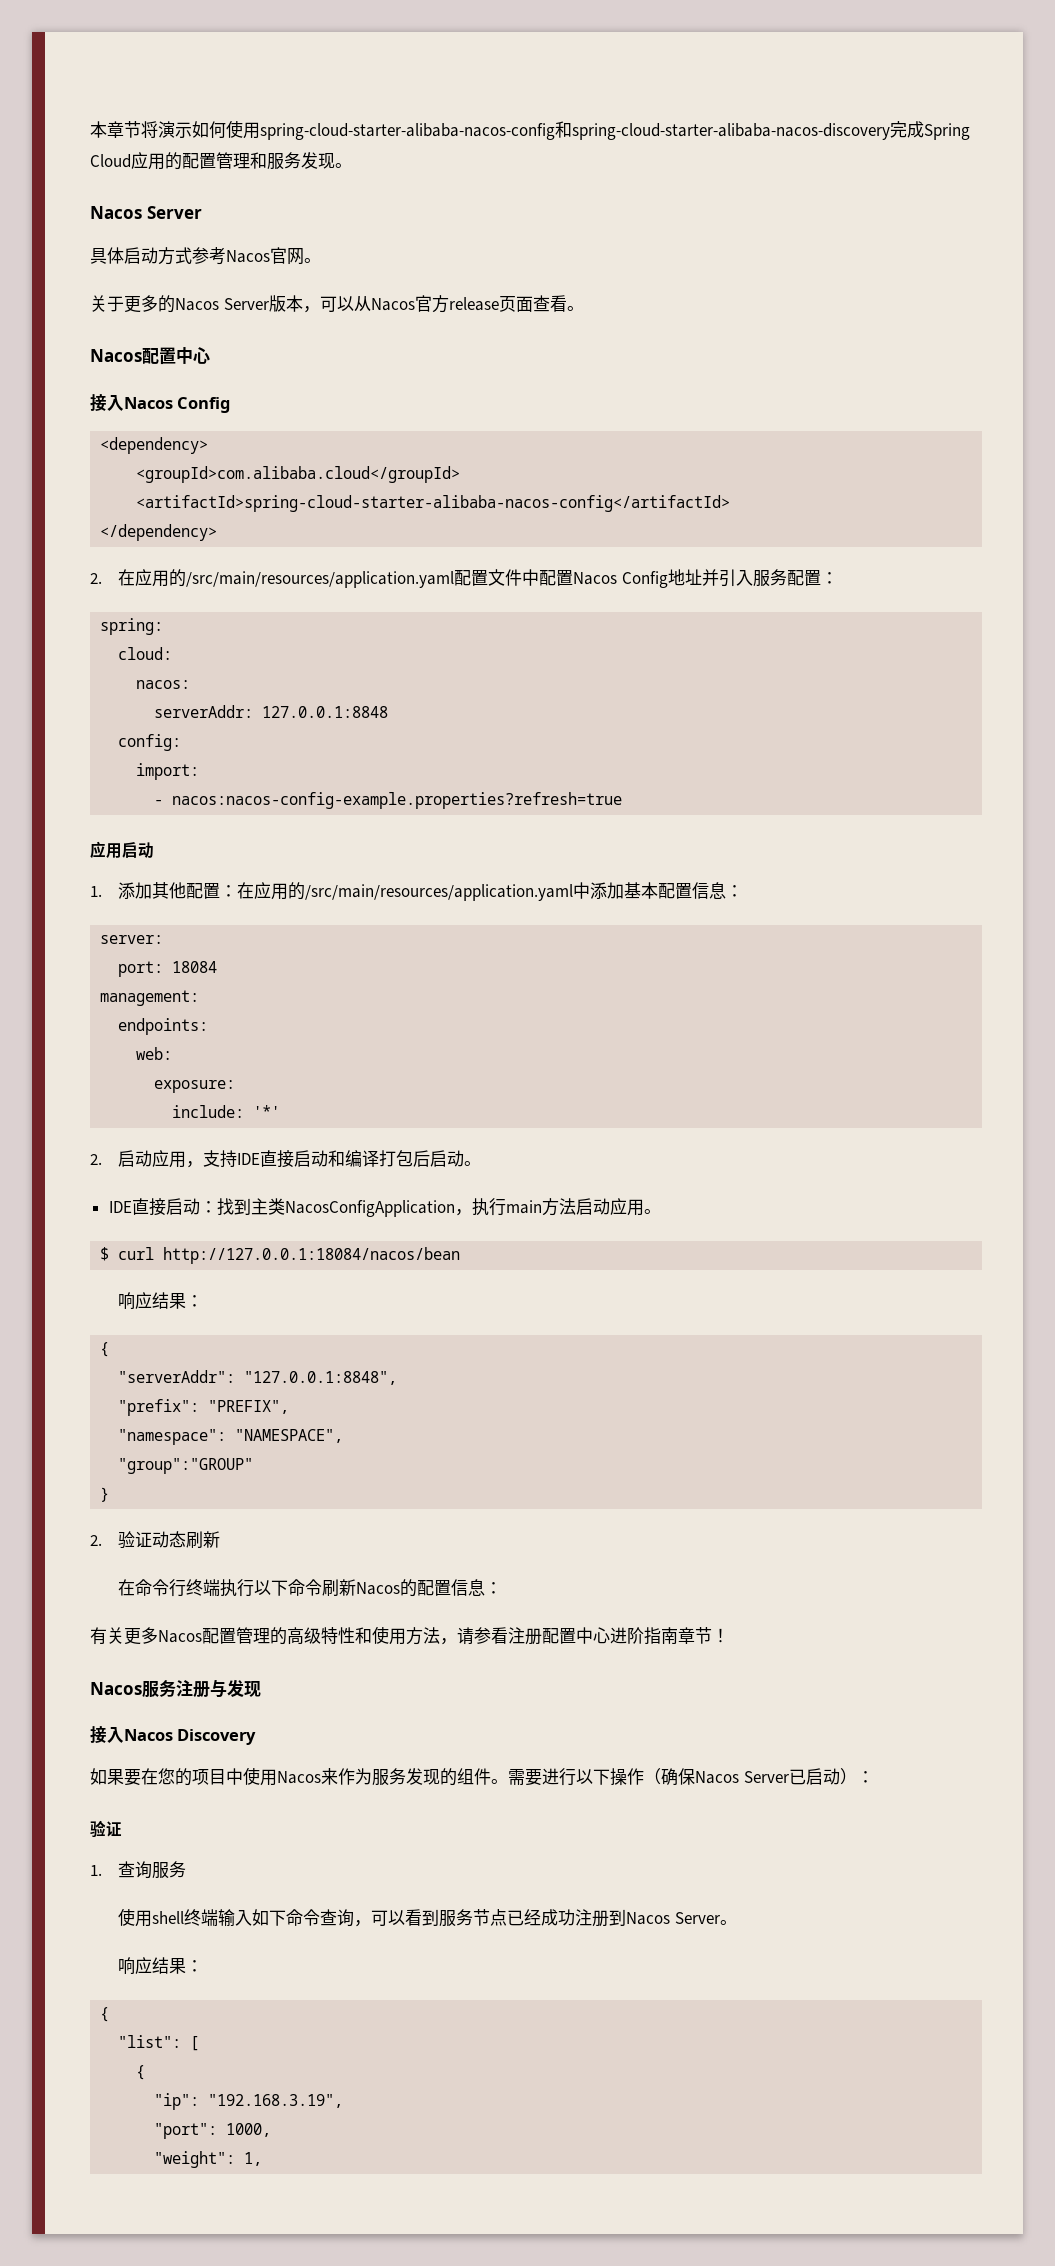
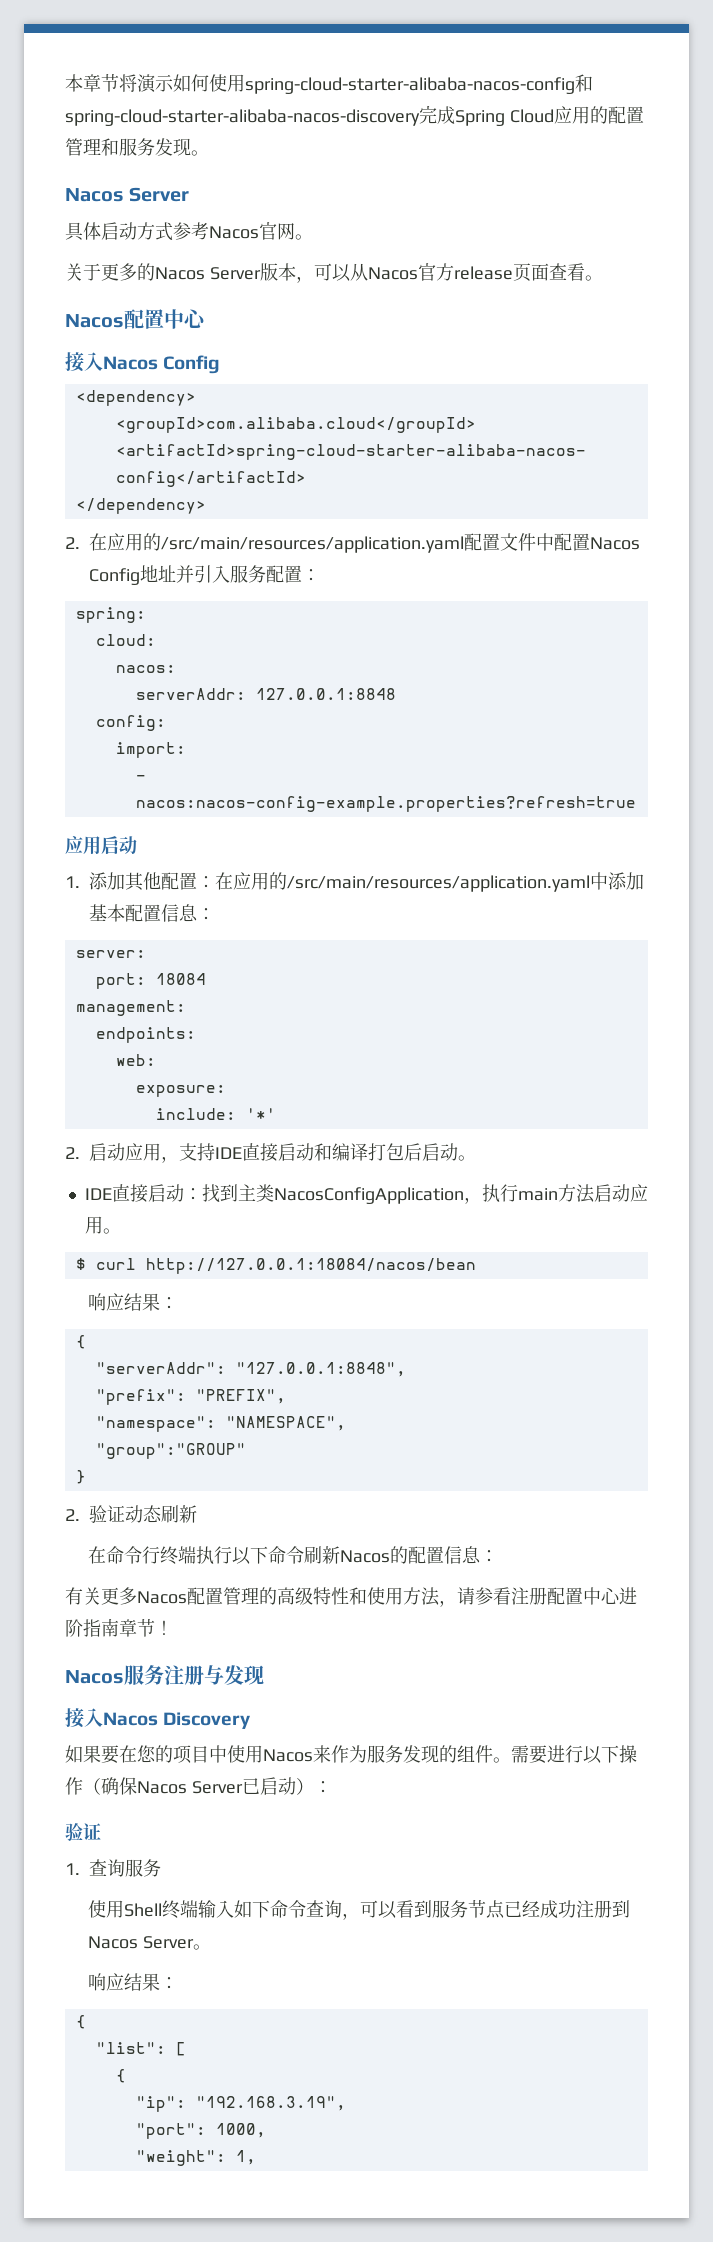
[152,1911,185,1924] shell -> [124,1903,163,1917] Shell

